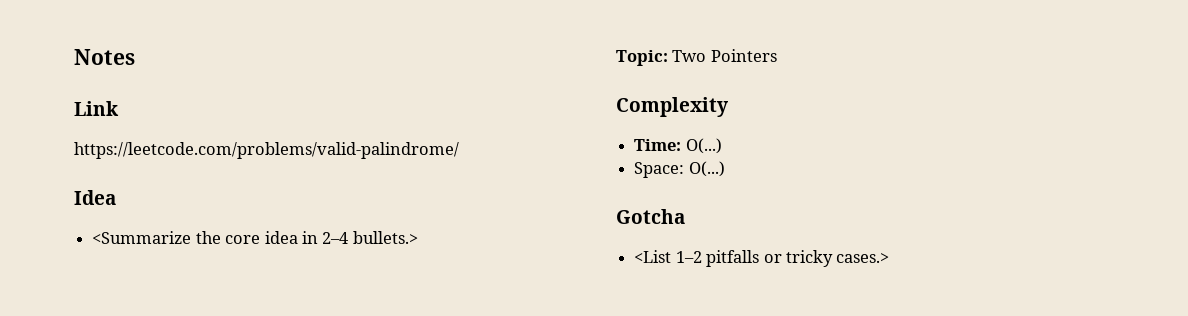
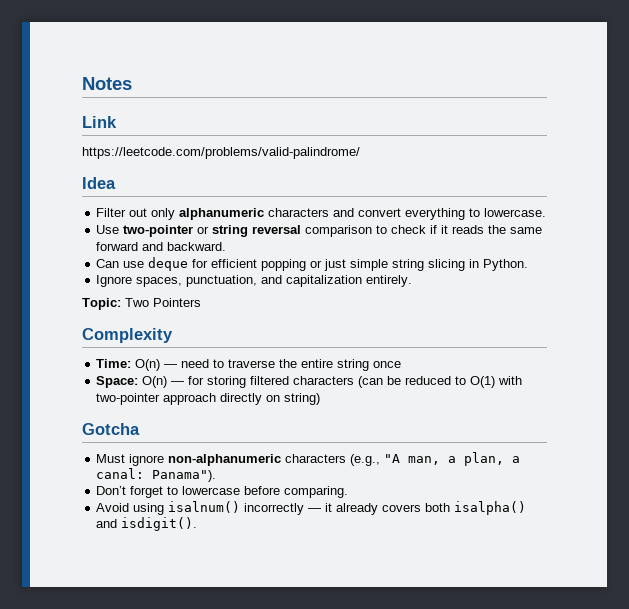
[92,231,418,244] <Summarize the core idea in 2–4 bullets.> -> [96,208,547,220] [96,225,543,237] [96,242,227,251] [96,257,529,271] [96,275,413,287] Filter out only alphanumeric characters and convert everything to lowercase. // Use two-pointer or string reversal comparison to check if it reads the same forward and backward. // Can use deque for efficient popping or just simple string slicing in Python. // Ignore spaces, punctuation, and capitalization entirely.
[685,138,722,154] [634,161,725,178] [616,209,685,224] [634,250,890,267] O(...) // Space: O(...) // Gotcha // <List 1–2 pitfalls or tricky cases.> -> [135,359,402,371] [96,376,523,388] [96,393,321,405] [82,423,140,435] [96,452,521,466] [96,468,217,482] [96,486,349,498] [96,501,527,515] [96,517,198,531] O(n) — need to traverse the entire string once // Space: O(n) — for storing filtered characters (can be reduced to O(1) with two-pointer approach directly on string) // Gotcha // Must ignore non-alphanumeric characters (e.g., "A man, a plan, a canal: Panama"). // Don’t forget to lowercase before comparing. // Avoid using isalnum() incorrectly — it already covers both isalpha() and isdigit().

